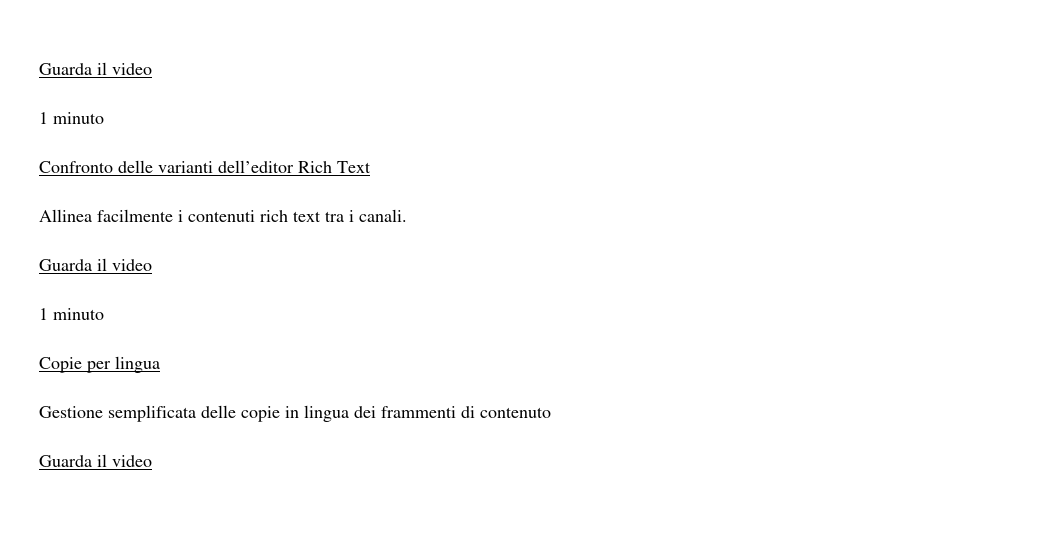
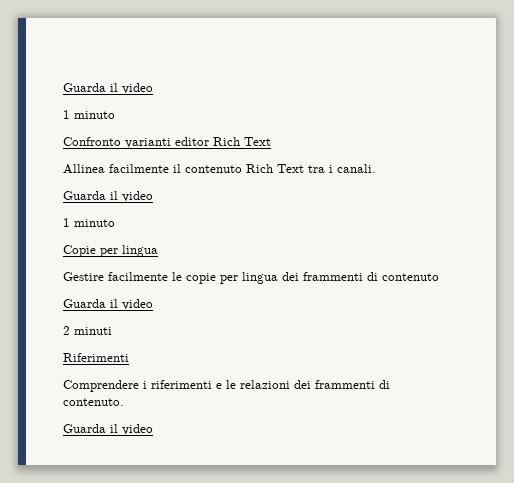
[118,160,294,173] delle varianti dell’editor -> [125,137,209,148] varianti editor
[178,210,321,222] i contenuti rich text -> [173,164,304,173] il contenuto Rich Text
[39,405,299,422] Gestione semplificata delle copie in -> [63,272,238,284] Gestire facilmente le copie per
(152, 461) none -> [63,326,112,335] [63,353,129,362] [63,380,390,392] [63,398,124,406] [63,424,153,435] // 2 minuti // Riferimenti // Comprendere i riferimenti e le relazioni dei frammenti di contenuto. // Guarda il video

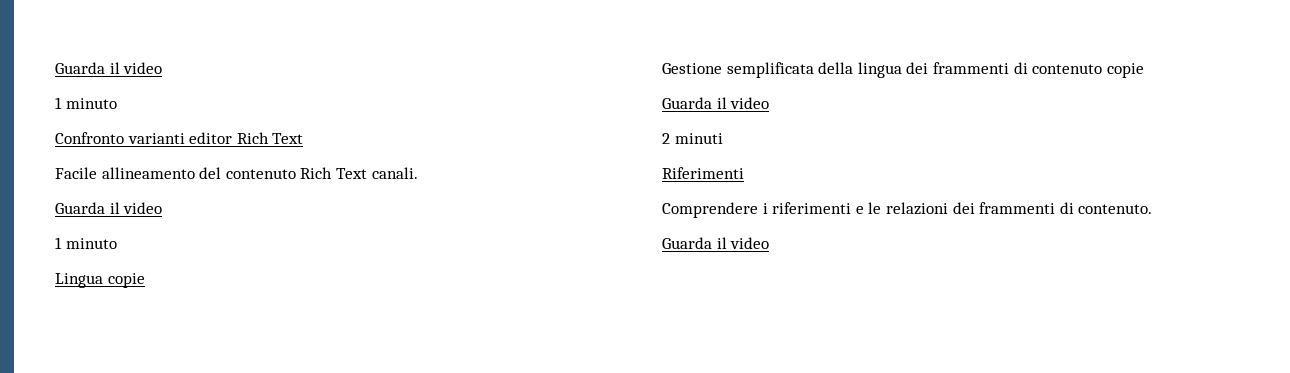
[63,164,181,174] Allinea facilmente il -> [55,167,222,179] Facile allineamento del
[308,165,333,173] tra i -> (367, 173) none
[63,245,158,257] [63,272,238,284] Copie per lingua // Gestire facilmente le copie per -> [55,273,145,288] [662,62,854,78] Lingua copie // Gestione semplificata della
(439, 277) none -> [1106,63,1144,78] copie

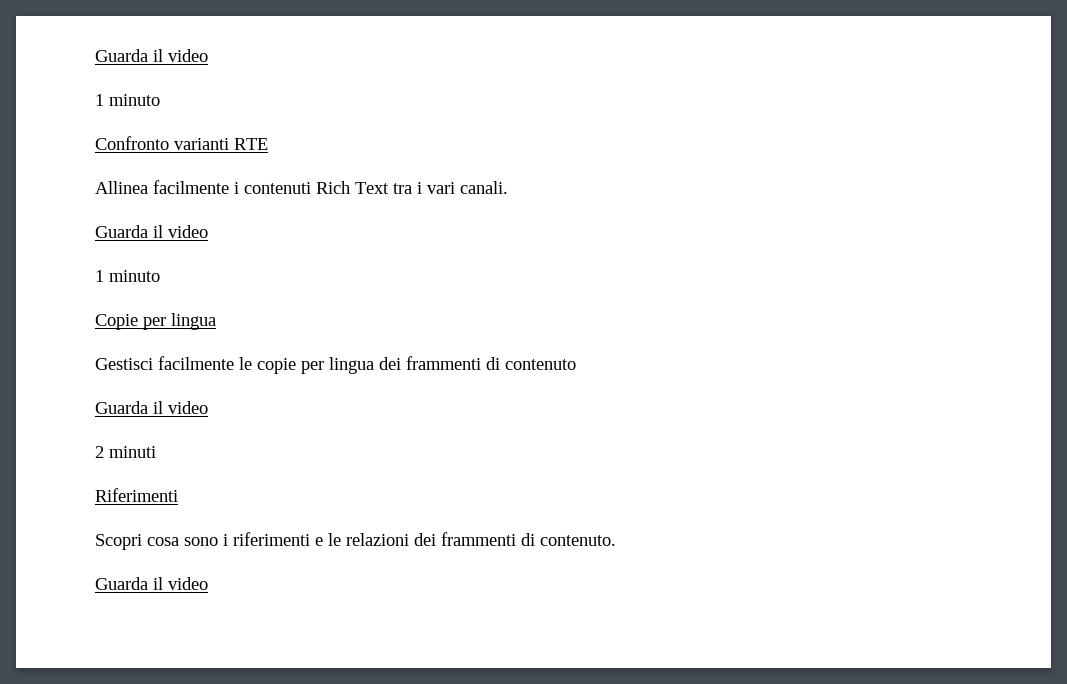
[189,132,304,144] [55,167,367,179] editor Rich Text // Facile allineamento del contenuto Rich Text -> [234,138,268,150] [95,180,455,194] RTE // Allinea facilmente i contenuti Rich Text tra i vari
[55,273,145,288] [662,62,854,78] Lingua copie // Gestione semplificata della -> [95,313,216,330] [95,356,324,374] Copie per lingua // Gestisci facilmente le copie per
[1106,63,1144,78] copie -> (576, 364) none
[662,202,758,218] Comprendere -> [95,534,218,550] Scopri cosa sono

